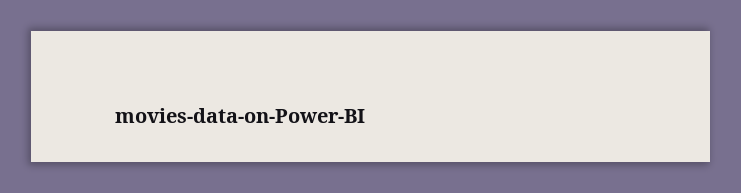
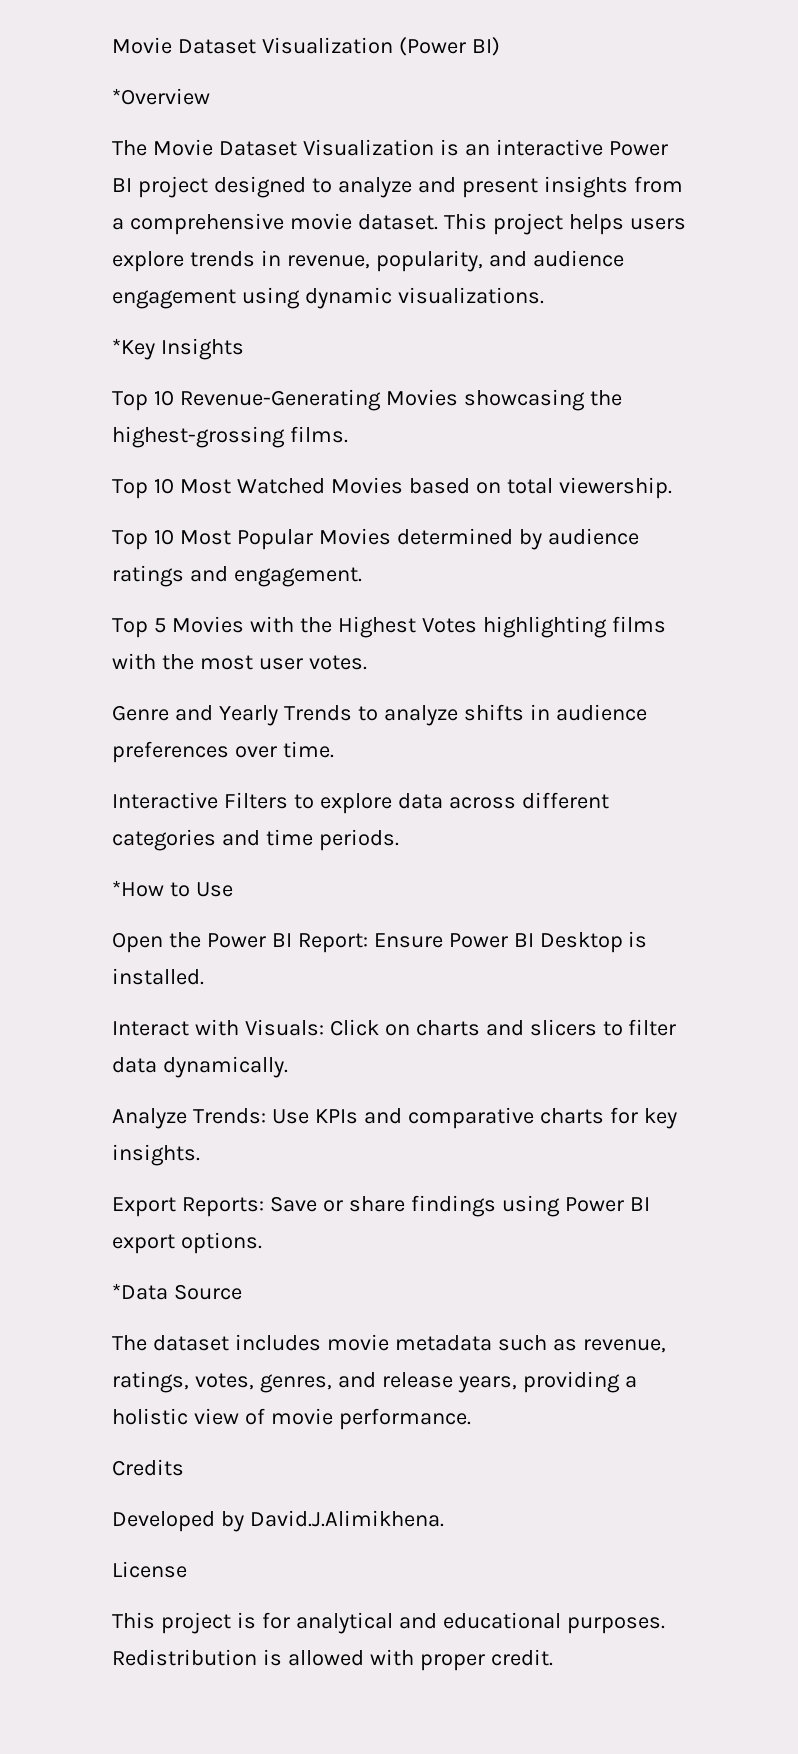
[115,108,365,123] movies-data-on-Power-BI -> [112,37,500,56] [112,88,210,105] [112,139,668,156] [112,176,683,198] [112,213,686,235] [112,250,624,272] [112,287,544,309] [112,338,244,360] [112,389,622,411] [112,426,348,448] [112,477,672,499] [112,528,639,550] [112,565,362,587] [112,616,666,638] [112,653,367,670] [112,704,647,726] [112,741,334,763] [112,792,609,814] [112,829,399,851] [112,880,233,897] [112,931,648,953] [112,968,204,985] [112,1019,677,1036] [112,1056,288,1078] [112,1107,677,1129] [112,1144,200,1166] [112,1195,650,1217] [112,1232,262,1254] [112,1283,242,1300] [112,1334,666,1353] [112,1371,637,1393] [112,1408,471,1430] [112,1459,184,1476] [112,1510,444,1532] [112,1561,187,1578] [112,1612,665,1634] [112,1649,553,1671] Movie Dataset Visualization (Power BI) // *Overview // The Movie Dataset Visualization is an interactive Power BI project designed to analyze and present insights from a comprehensive movie dataset. This project helps users explore trends in revenue, popularity, and audience engagement using dynamic visualizations. // *Key Insights // Top 10 Revenue-Generating Movies showcasing the highest-grossing films. // Top 10 Most Watched Movies based on total viewership. // Top 10 Most Popular Movies determined by audience ratings and engagement. // Top 5 Movies with the Highest Votes highlighting films with the most user votes. // Genre and Yearly Trends to analyze shifts in audience preferences over time. // Interactive Filters to explore data across different categories and time periods. // *How to Use // Open the Power BI Report: Ensure Power BI Desktop is installed. // Interact with Visuals: Click on charts and slicers to filter data dynamically. // Analyze Trends: Use KPIs and comparative charts for key insights. // Export Reports: Save or share findings using Power BI export options. // *Data Source // The dataset includes movie metadata such as revenue, ratings, votes, genres, and release years, providing a holistic view of movie performance. // Credits // Developed by David.J.Alimikhena. // License // This project is for analytical and educational purposes. Redistribution is allowed with proper credit.

